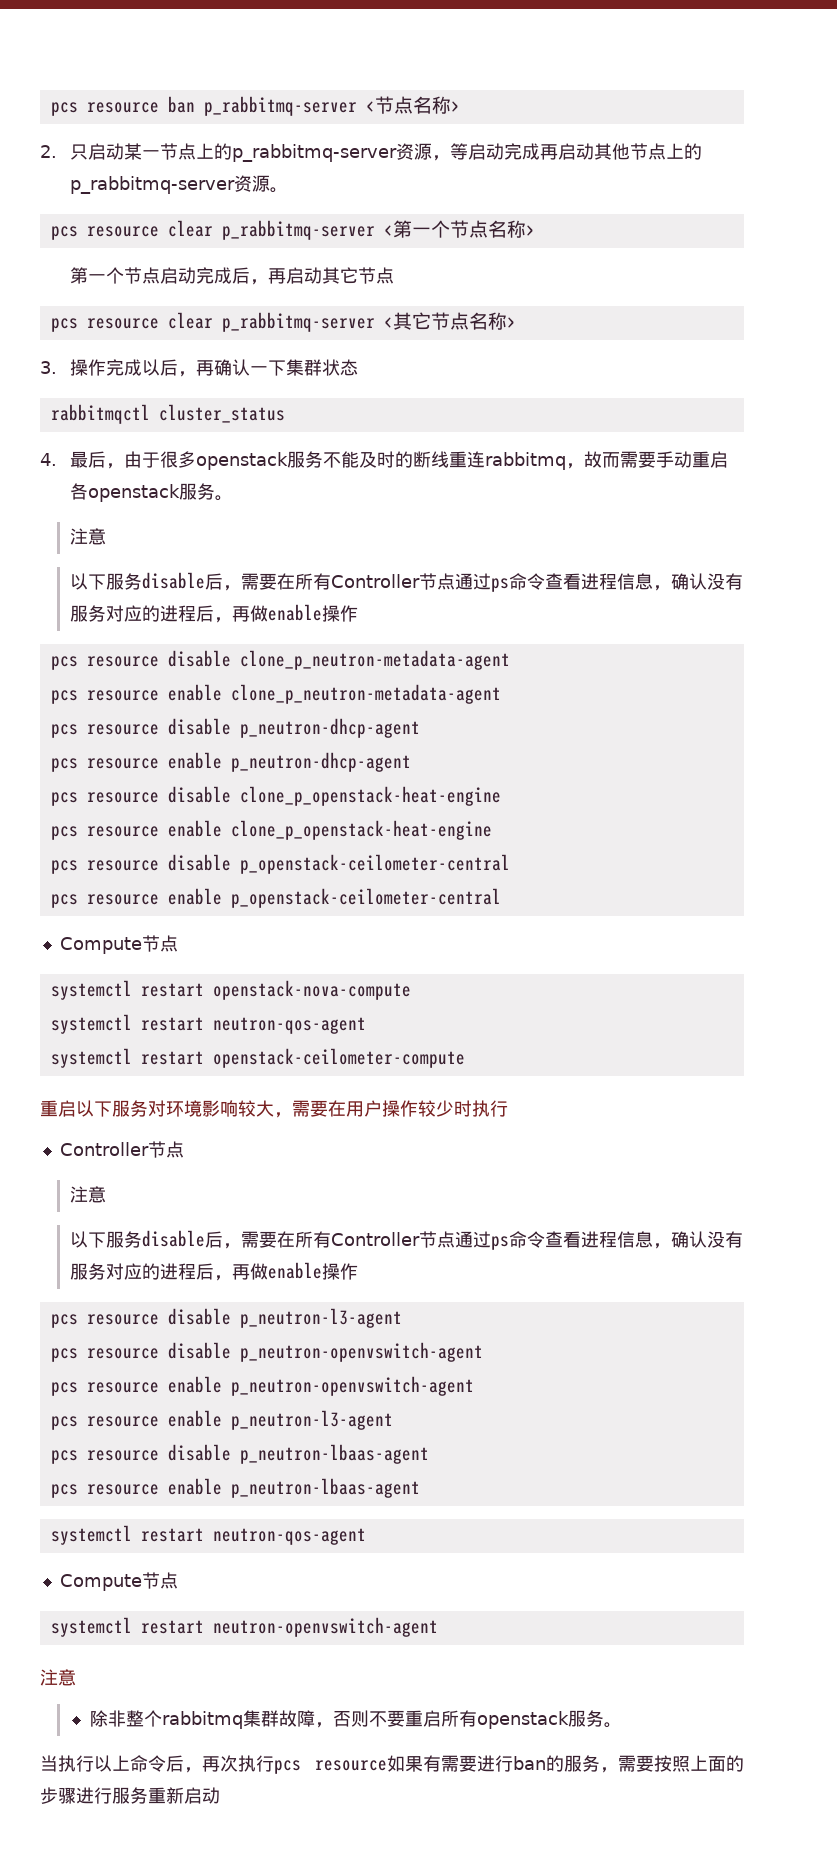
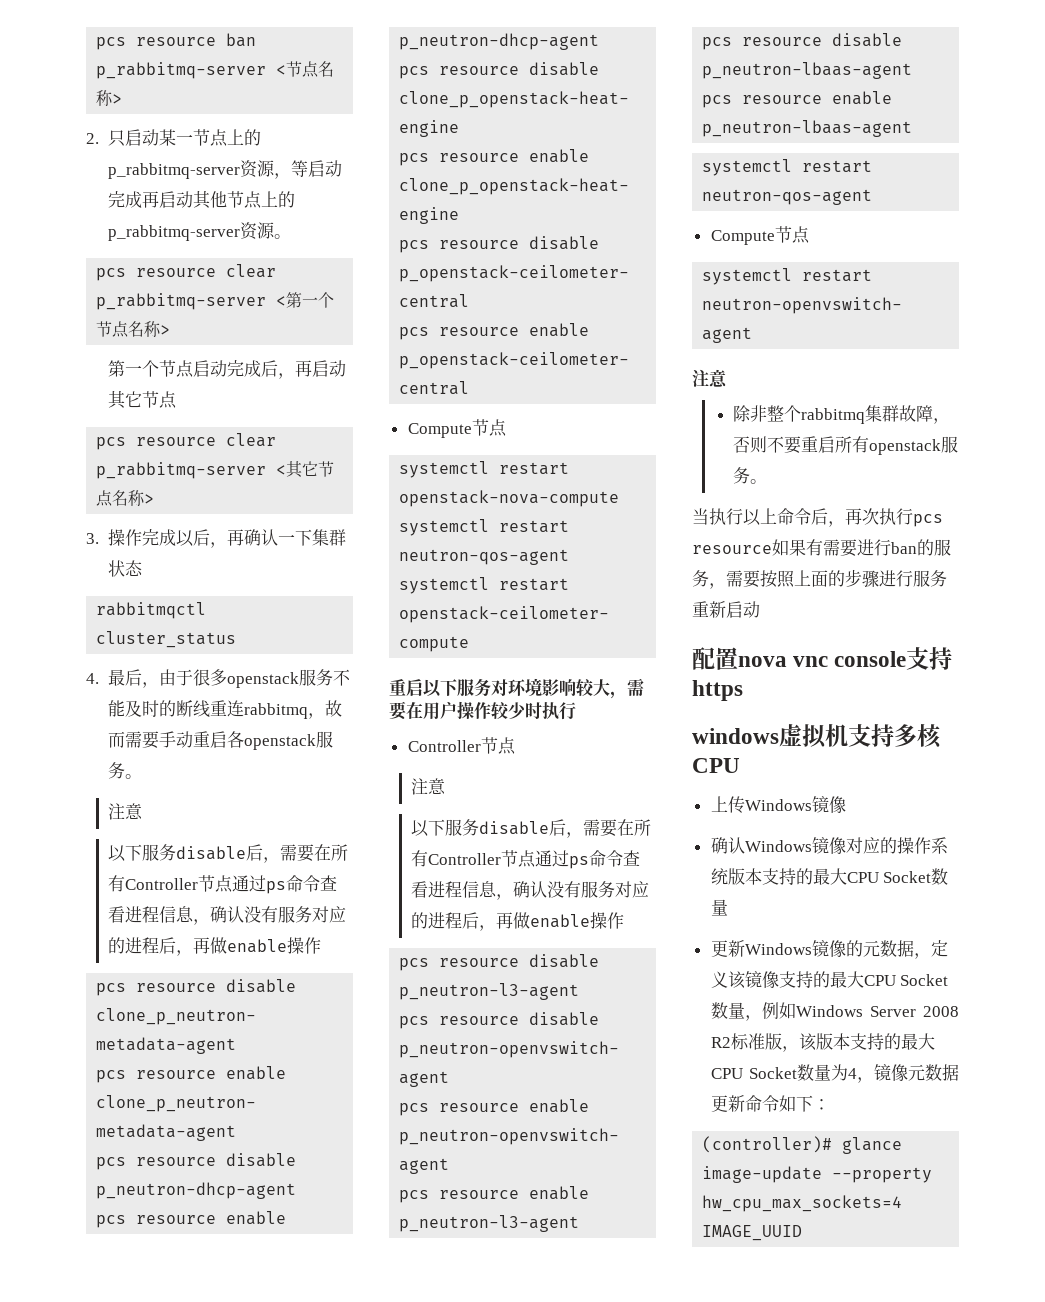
(220, 1795) none -> [692,647,953,670] [692,680,743,701] [692,724,942,749] [692,758,740,773] [710,795,846,814] [710,836,948,855] [710,868,949,885] [710,899,728,916] [710,939,948,959] [710,970,949,989] [710,1002,959,1021] [710,1033,935,1052] [710,1063,959,1083] [710,1095,830,1112] [702,1136,903,1154] [702,1166,933,1183] [702,1195,903,1212] [702,1225,803,1241] // 配置nova vnc console支持https // windows虚拟机支持多核CPU // 上传Windows镜像 // 确认Windows镜像对应的操作系统版本支持的最大CPU Socket数量 // 更新Windows镜像的元数据，定义该镜像支持的最大CPU Socket数量，例如Windows Server 2008 R2标准版，该版本支持的最大CPU Socket数量为4，镜像元数据更新命令如下： // (controller)# glance image-update --property hw_cpu_max_sockets=4 IMAGE_UUID

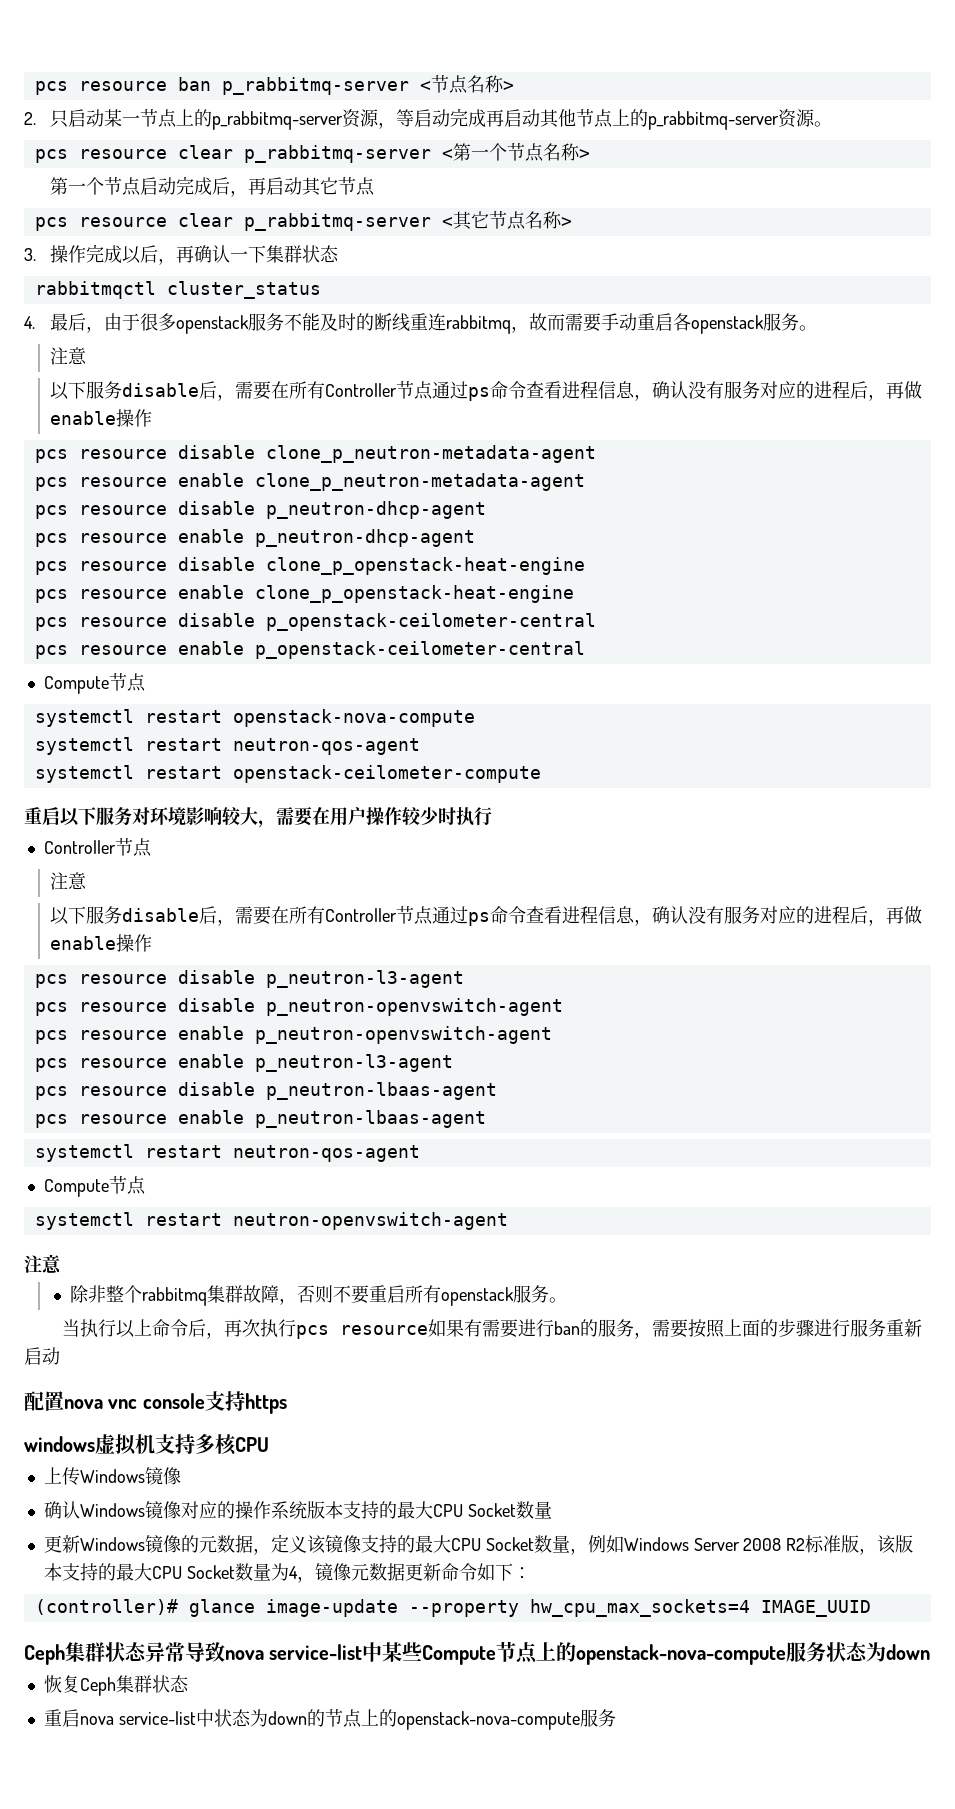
(803, 1233) none -> [24,1641,931,1665] [43,1675,189,1696] [43,1709,616,1730] // Ceph集群状态异常导致nova service-list中某些Compute节点上的openstack-nova-compute服务状态为down // 恢复Ceph集群状态 // 重启nova service-list中状态为down的节点上的openstack-nova-compute服务

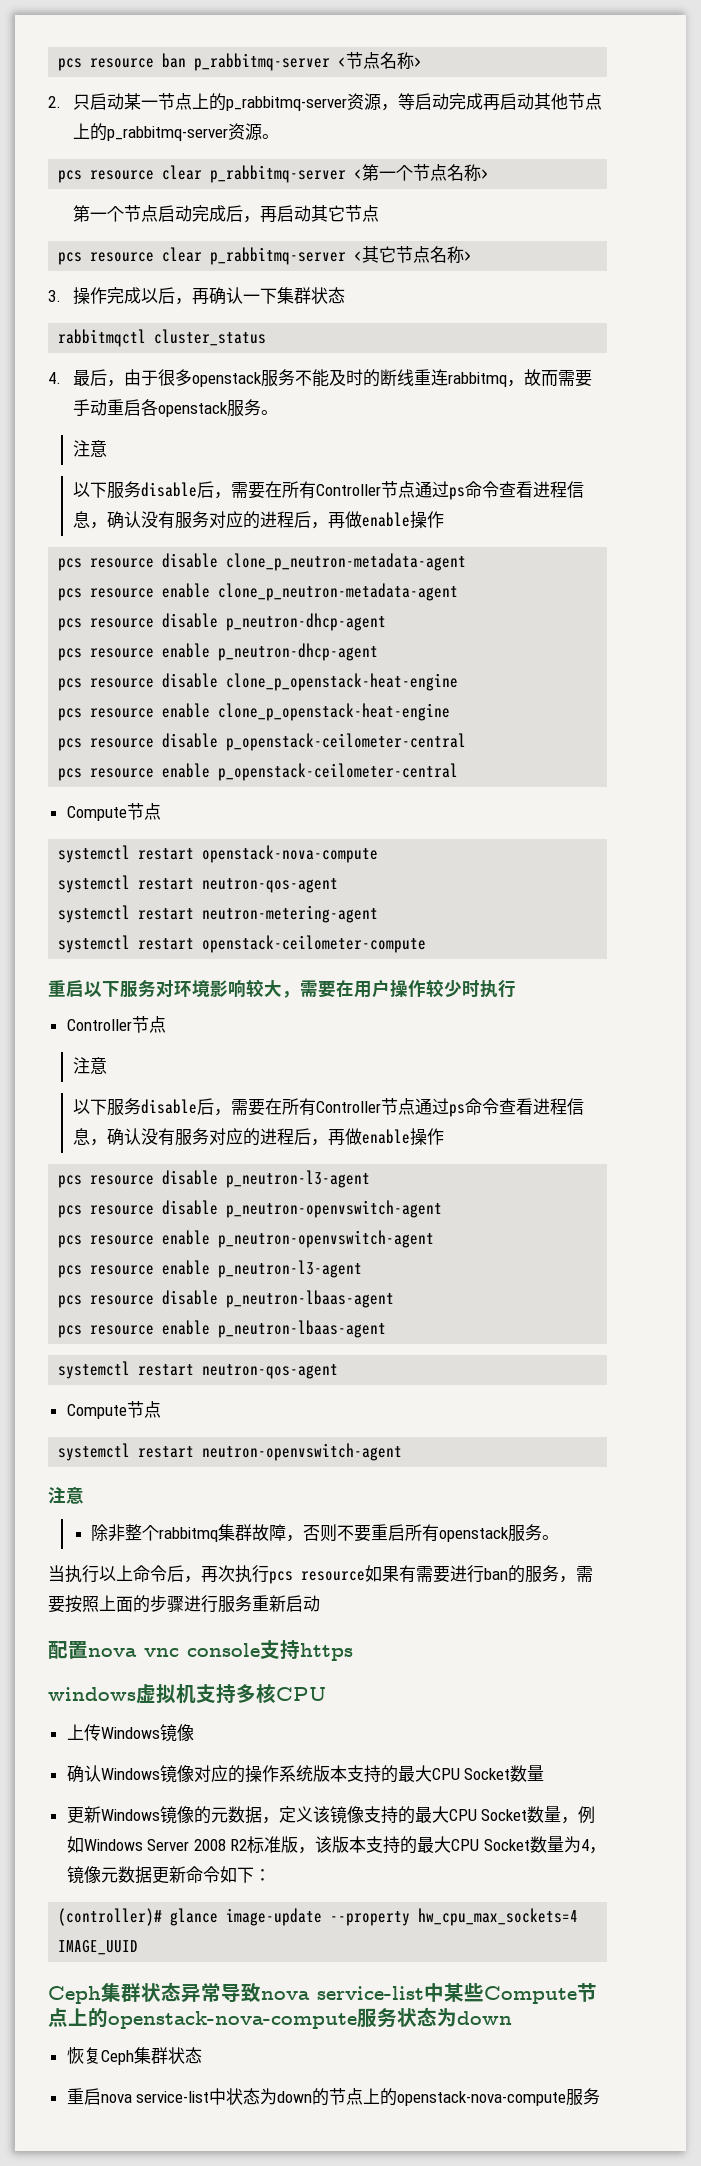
(420, 746) none -> [58,905,379,923] // systemctl restart neutron-metering-agent

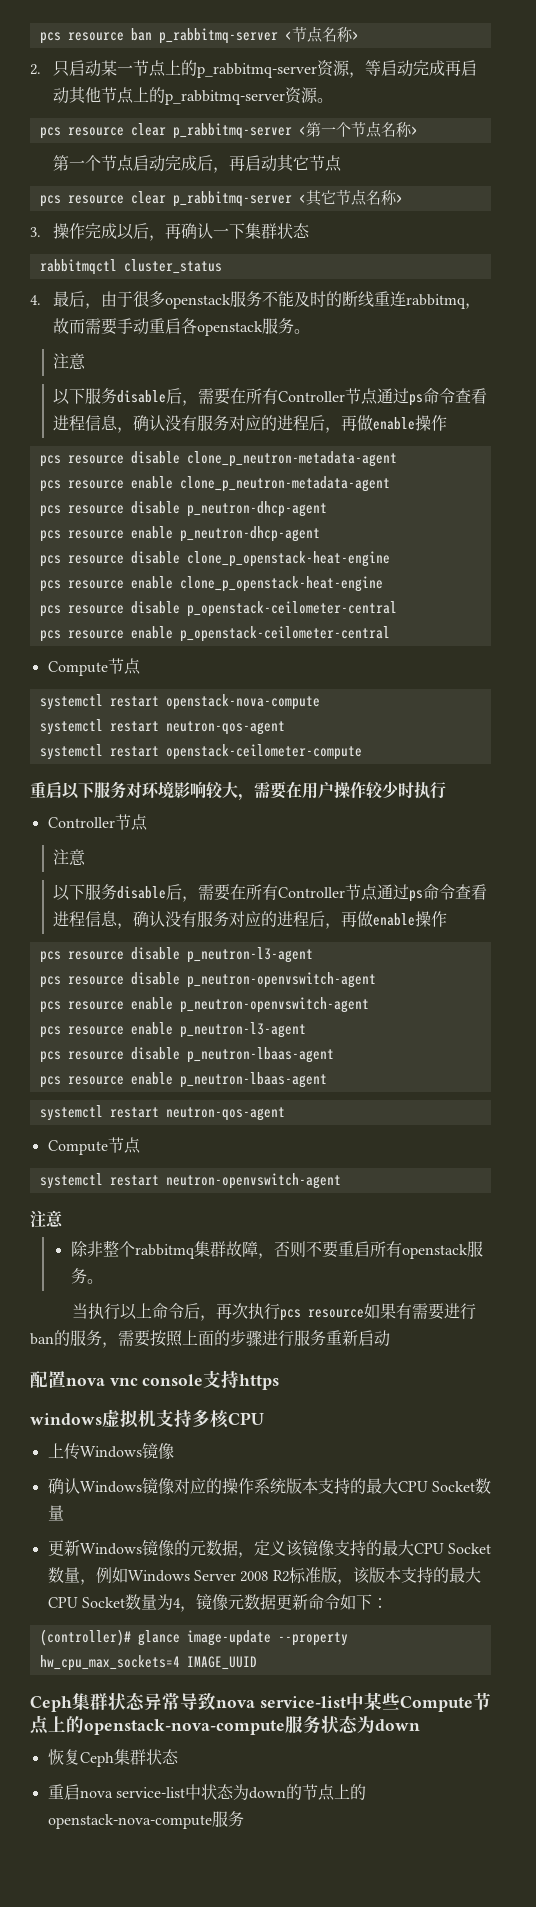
[58,905,379,923] // systemctl restart neutron-metering-agent -> (285, 728) none

